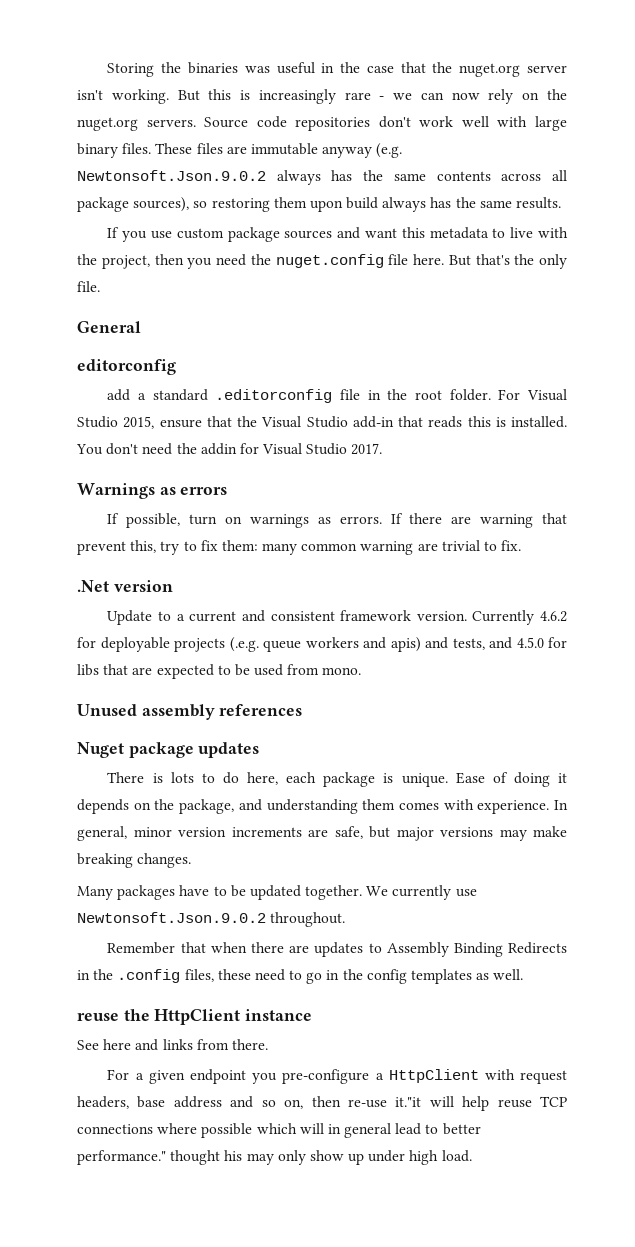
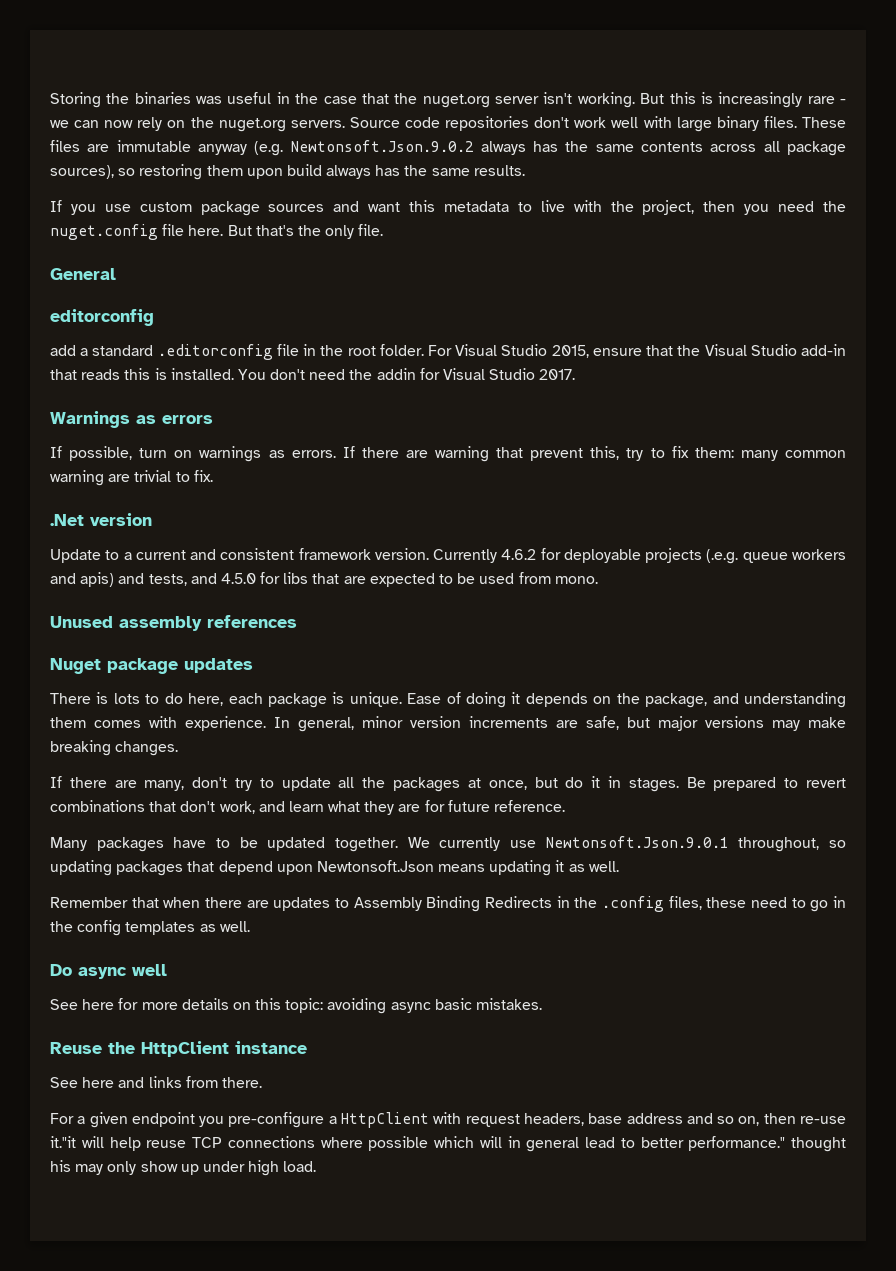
(192, 860) none -> [50,776,847,792] [50,800,566,815] // If there are many, don't try to update all the packages at once, but do it in stages. Be prepared to revert combinations that don't work, and learn what they are for future reference.
[77,912,346,927] Newtonsoft.Json.9.0.2 throughout. -> [545,836,846,852] [50,860,619,876] Newtonsoft.Json.9.0.1 throughout, so updating packages that depend upon Newtonsoft.Json means updating it as well.
[77,1013,119,1021] reuse -> [50,964,167,979] [50,998,543,1014] [50,1042,102,1054] Do async well // See here for more details on this topic: avoiding async basic mistakes. // Reuse

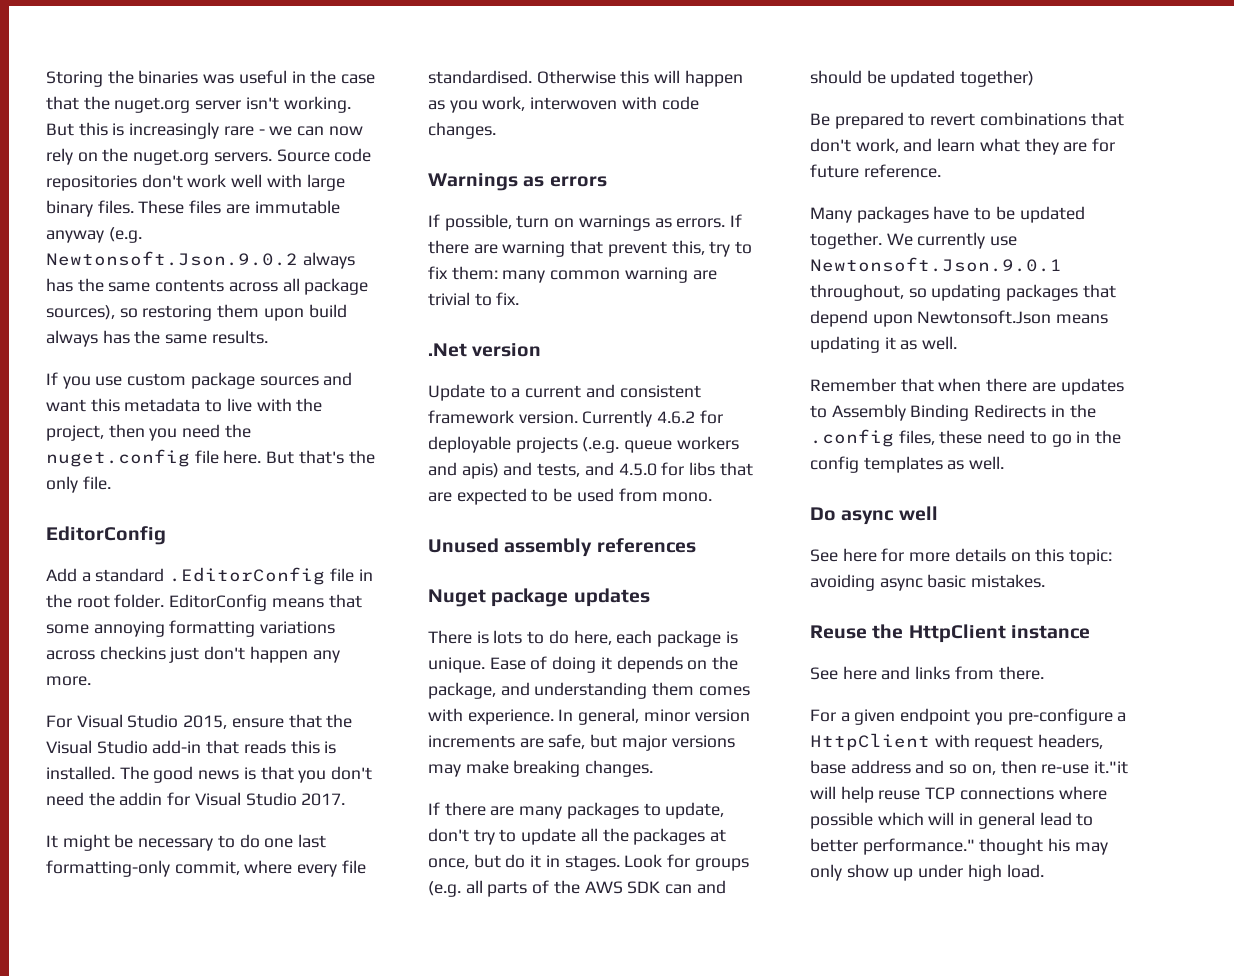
[50,268,116,280] [50,309,154,326] [50,345,76,356] General // editorconfig // add -> [46,526,166,545] [46,568,77,582] EditorConfig // Add
[157,344,273,360] .editorconfig -> [169,567,326,585] .EditorConfig
(424, 350) none -> [169,594,362,611] [46,620,336,637] [46,646,340,663] [46,676,91,686] EditorConfig means that some annoying formatting variations across checkins just don't happen any more. //
[237,369,266,380] You -> [119,766,327,783] The good news is that you
(576, 374) none -> [46,834,327,851] [46,860,366,877] [428,70,743,87] [428,96,699,113] [428,122,496,139] // It might be necessary to do one last formatting-only commit, where every file standardised. Otherwise this will happen as you work, interwoven with code changes.
[144,780,185,791] many, -> [519,802,725,819] many packages to update,
(679, 785) none -> [624,854,749,871] [428,880,726,897] [810,70,1035,87] Look for groups (e.g. all parts of the AWS SDK can and should be updated together) //

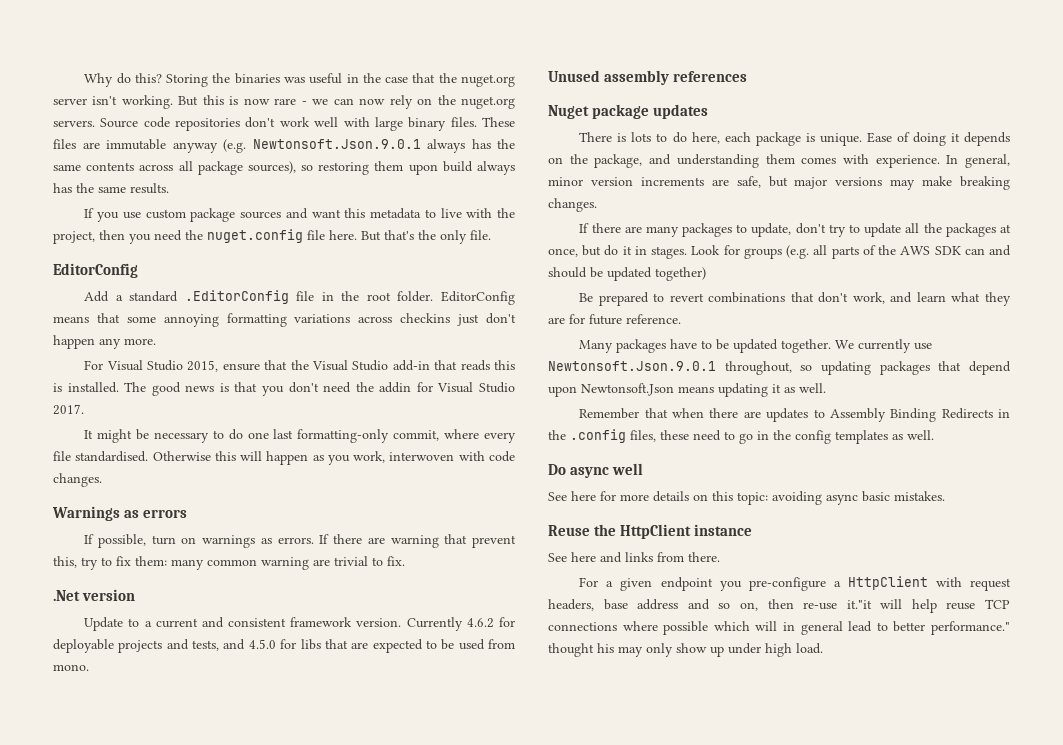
(46, 79) none -> [84,73,162,87] Why do this?
[129,122,220,139] increasingly -> [243,98,270,105] now
[46,251,298,266] Newtonsoft.Json.9.0.2 -> [252,139,421,149] Newtonsoft.Json.9.0.1
[582,436,739,453] [428,462,499,479] (.e.g. queue workers and apis) -> (163, 646) none

